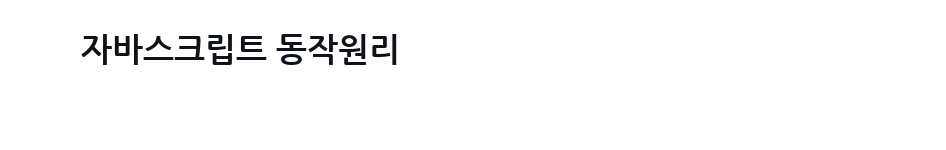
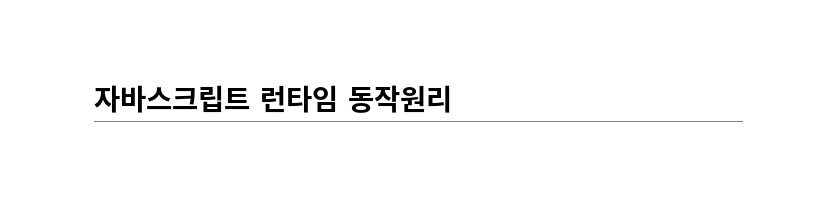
(267, 49) none -> [260,85,338,113] 런타임

